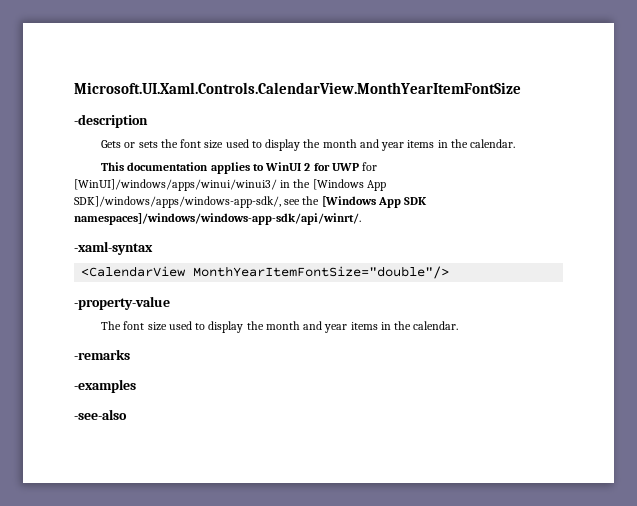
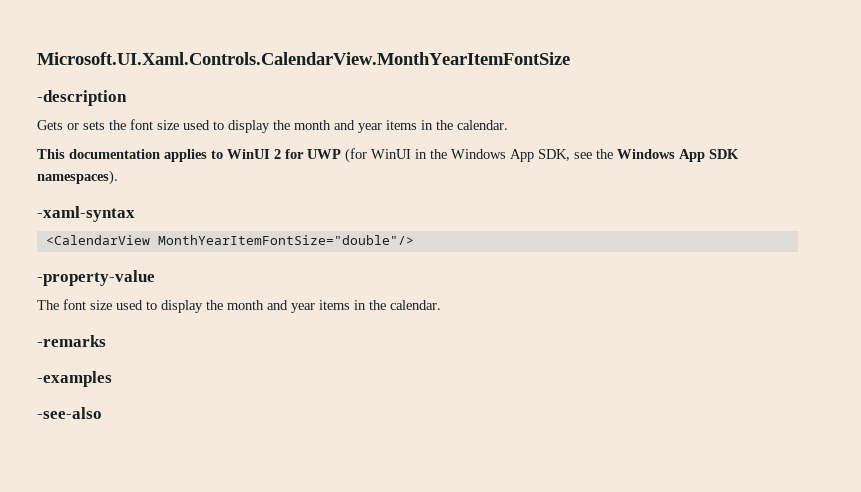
[362,162,378,171] [74,179,386,191] [74,196,281,208] for [WinUI]/windows/apps/winui/winui3/ in the [Windows App SDK]/windows/apps/windows-app-sdk/, -> [345,148,570,163] (for WinUI in the Windows App SDK,
[321,196,376,207] [Windows -> [617,149,675,159] Windows
[74,213,361,225] namespaces]/windows/windows-app-sdk/api/winrt/. -> [37,170,118,185] namespaces).

